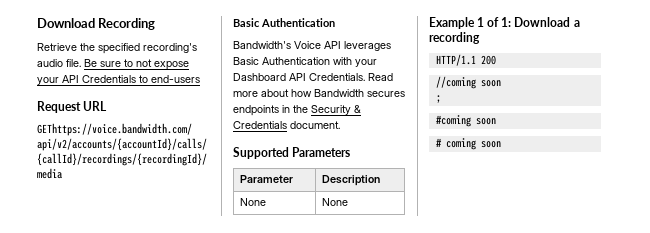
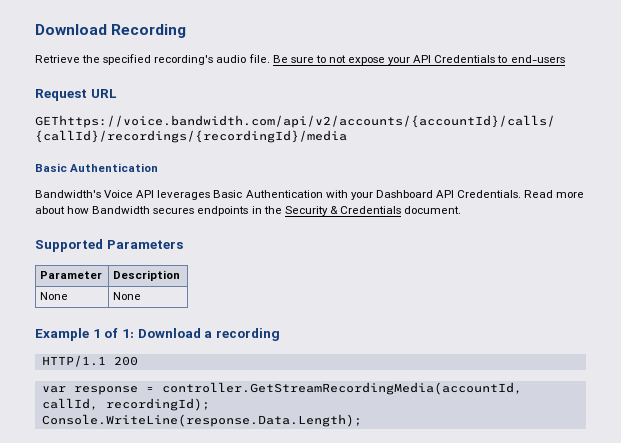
[435,76,501,89] [435,95,441,103] [435,115,496,127] [435,138,501,150] //coming soon // ; // #coming soon // # coming soon -> [41,382,522,395] [41,398,210,411] [41,414,362,427] var response = controller.GetStreamRecordingMedia(accountId, callId, recordingId); // Console.WriteLine(response.Data.Length);

